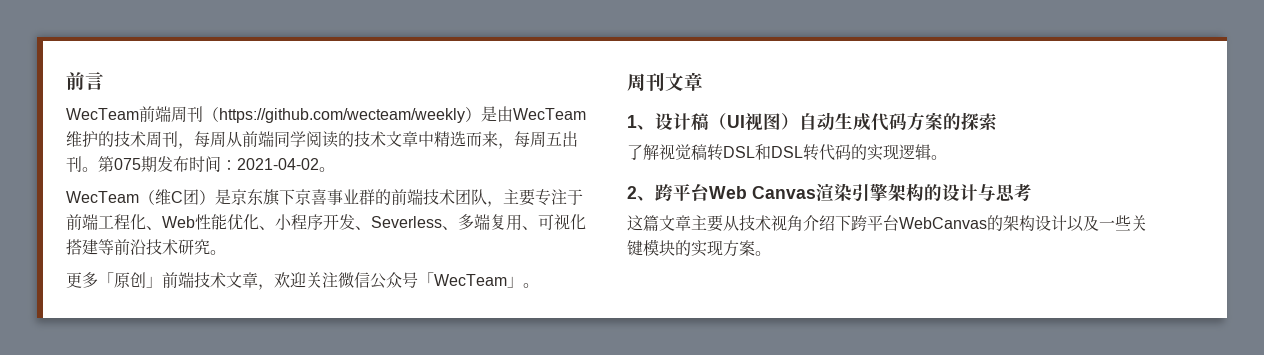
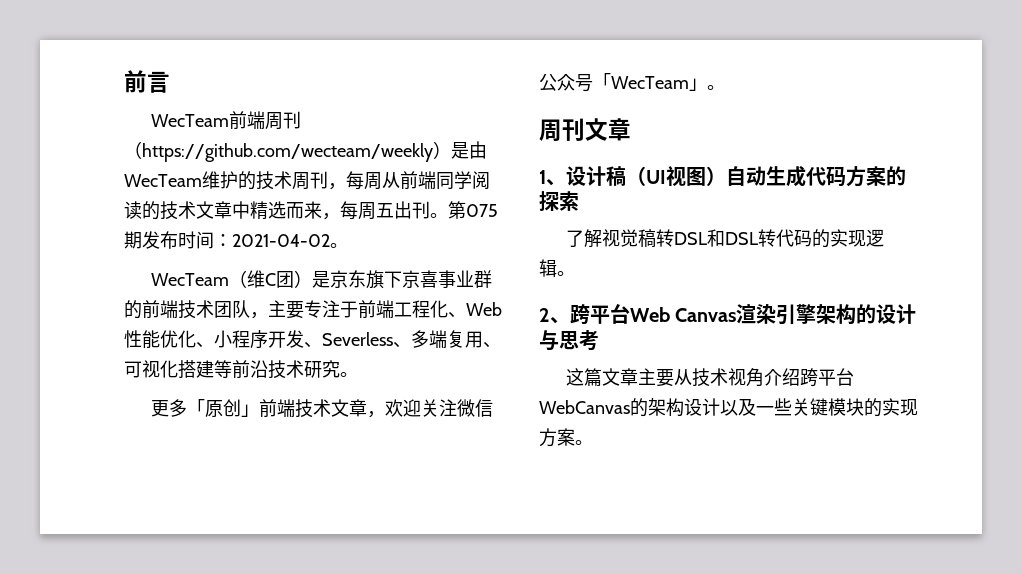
[835,215,851,231] 下 -> (801, 377) none

